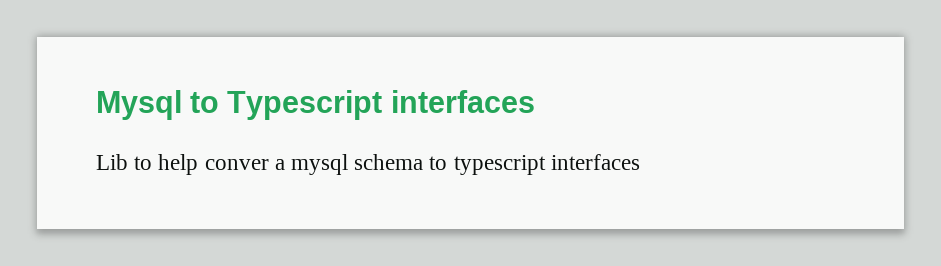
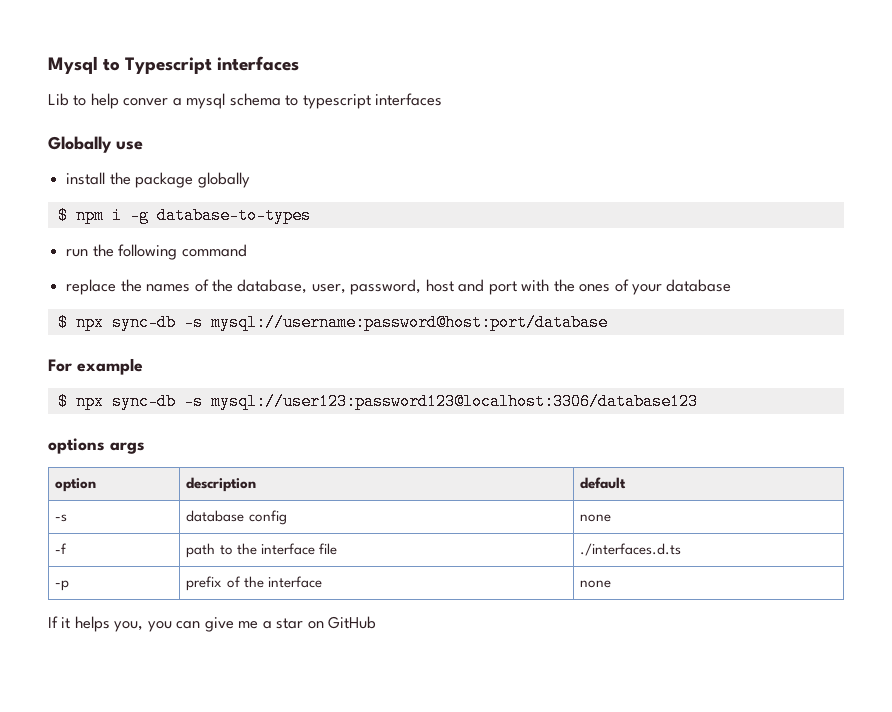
(640, 162) none -> [48,136,143,153] [66,172,250,188] [57,207,311,224] [66,244,247,260] [66,279,732,295] [57,314,608,331] [48,358,143,375] [57,393,698,410] [48,438,145,454] [55,478,97,492] [186,477,257,492] [580,477,627,489] [55,514,68,522] [186,510,287,525] [580,514,612,522] [55,543,68,554] [186,543,337,558] [580,543,682,556] [55,580,70,591] [186,576,322,591] [580,580,612,588] [48,616,377,632] // Globally use // install the package globally // $ npm i -g database-to-types // run the following command // replace the names of the database, user, password, host and port with the ones of your database // $ npx sync-db -s mysql://username:password@host:port/database // For example // $ npx sync-db -s mysql://user123:password123@localhost:3306/database123 // options args // option | description | default // -s | database config | none // -f | path to the interface file | ./interfaces.d.ts // -p | prefix of the interface | none // If it helps you, you can give me a star on GitHub

